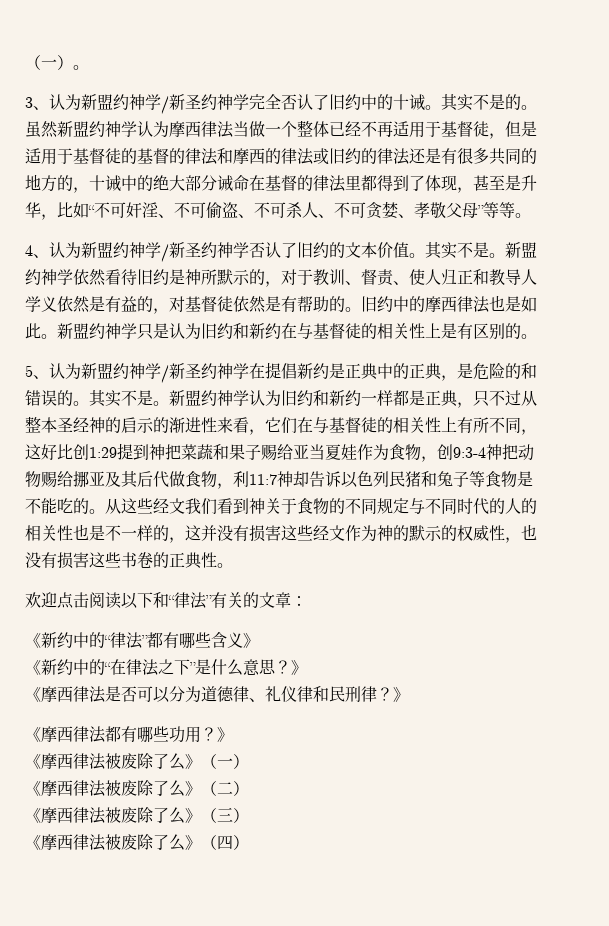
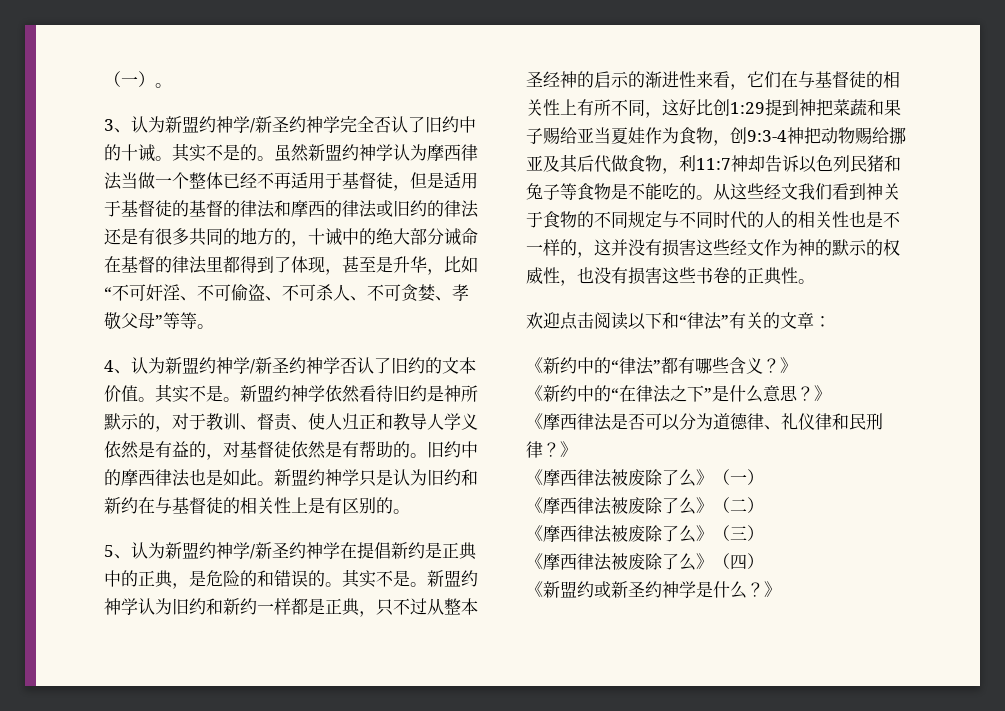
(243, 640) none -> [763,358,780,373] ？
[25,726,233,743] // 《摩西律法都有哪些功用？》 -> (577, 449) none
(249, 842) none -> [526,581,781,599] // 《新盟约或新圣约神学是什么？》

